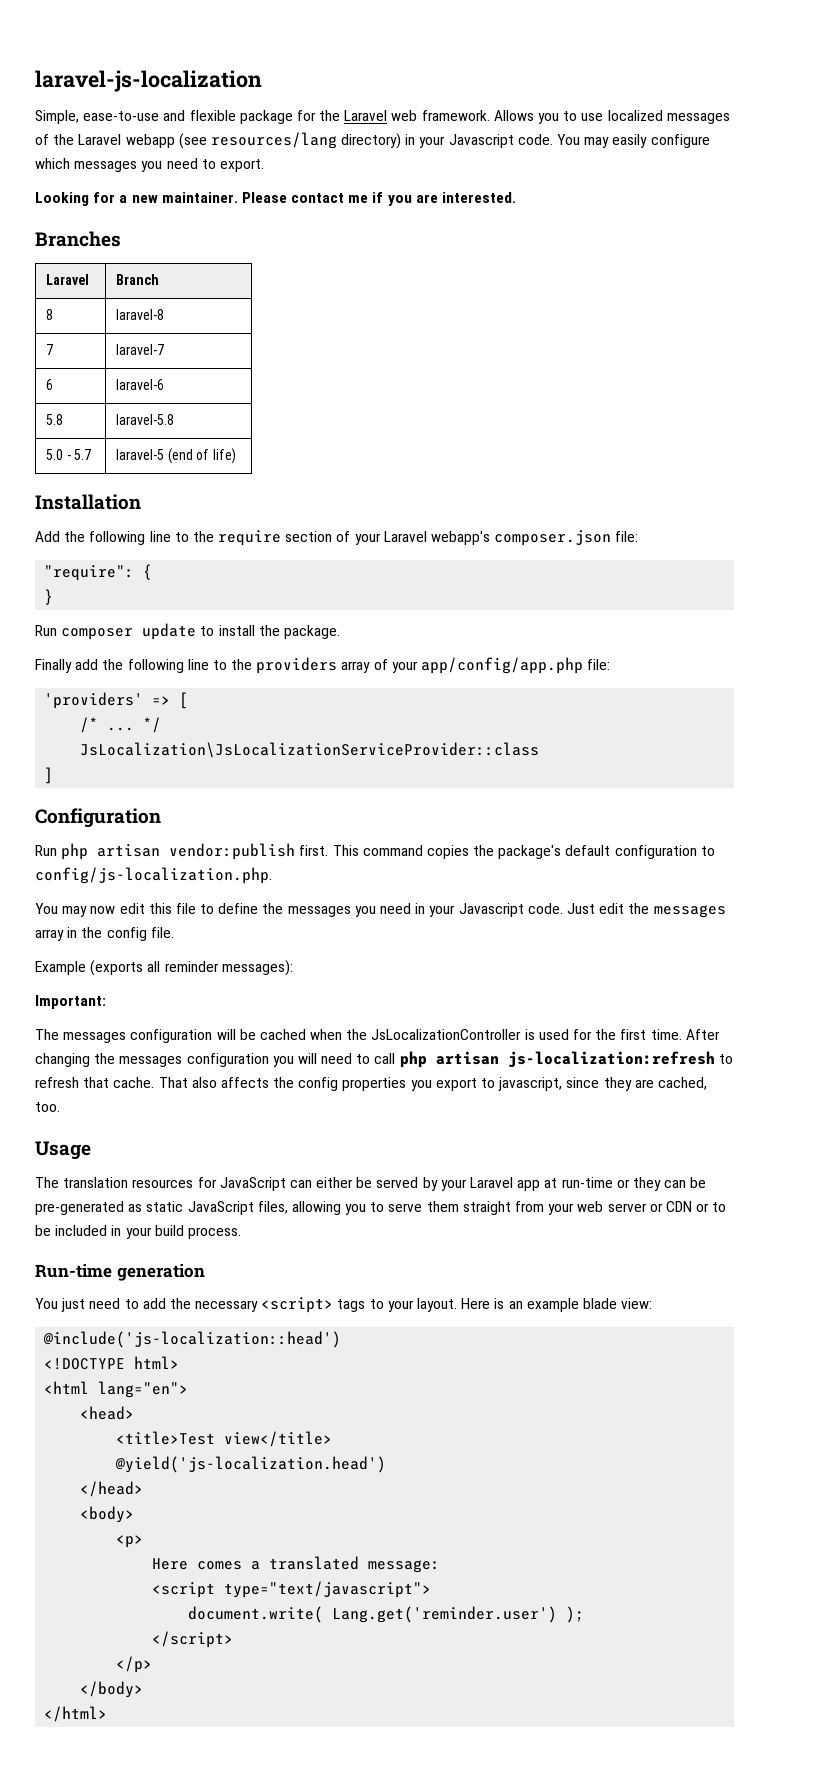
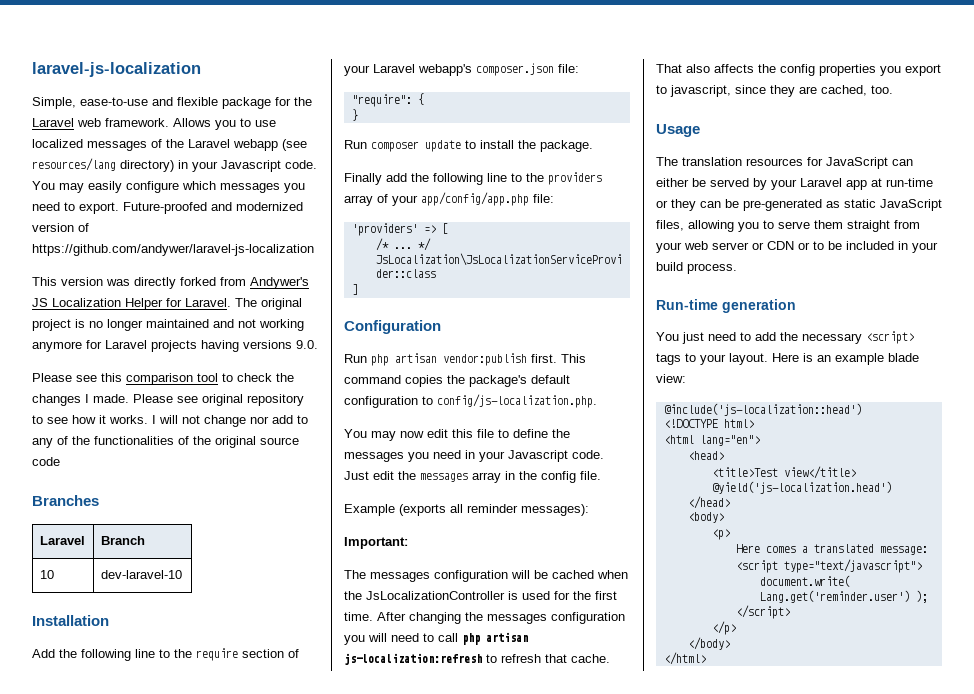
[35,192,517,206] [35,231,121,247] [45,274,89,285] [115,274,159,285] [45,309,53,320] [115,309,164,320] [45,344,53,355] [115,344,164,355] [45,379,53,390] [115,379,164,390] [45,414,63,425] [115,414,174,425] [45,449,92,460] [115,448,237,464] // Looking for a new maintainer. Please contact me if you are interested. // Branches // Laravel | Branch // 8 | laravel-8 // 7 | laravel-7 // 6 | laravel-6 // 5.8 | laravel-5.8 // 5.0 - 5.7 | laravel-5 (end of life) -> [123,202,303,214] [32,223,89,232] [32,244,314,256] [32,277,309,289] [32,298,302,310] [32,319,304,331] [32,340,318,352] [32,373,294,385] [32,394,304,406] [32,415,308,427] [32,436,299,448] [32,457,60,466] [32,495,99,506] [39,536,85,545] [100,536,145,545] [39,570,54,579] [100,570,182,579] Future-proofed and modernized version of https://github.com/andywer/laravel-js-localization // This version was directly forked from Andywer's JS Localization Helper for Laravel. The original project is no longer maintained and not working anymore for Laravel projects having versions 9.0. // Please see this comparison tool to check the changes I made. Please see original repository to see how it works. I will not change nor add to any of the functionalities of the original source code // Branches // Laravel | Branch // 10 | dev-laravel-10

